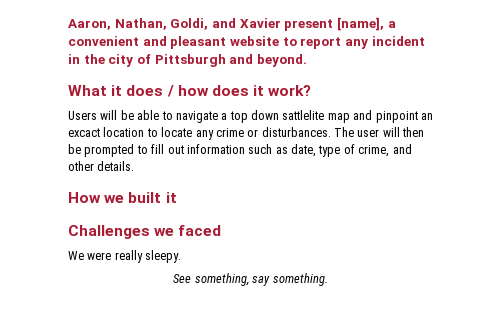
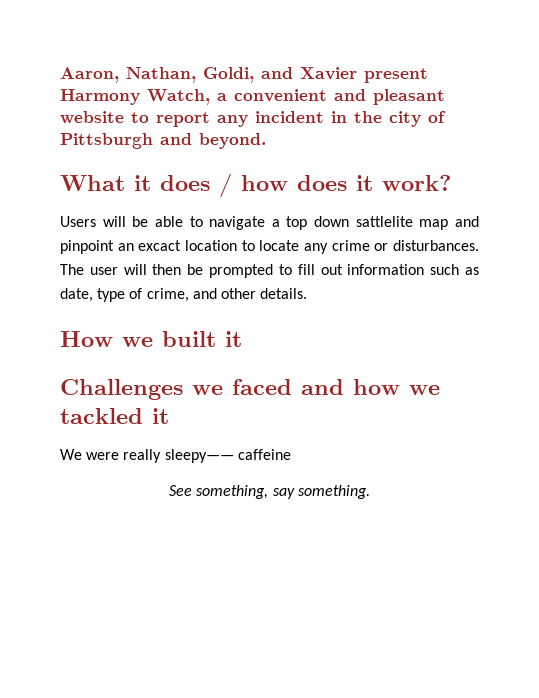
[336,17,384,31] [name], -> [60,89,210,105] Harmony Watch,
(222, 230) none -> [301,379,440,395] [60,408,169,424] and how we tackled it
[145,250,182,263] sleepy. -> [164,449,291,463] sleepy—— caffeine

